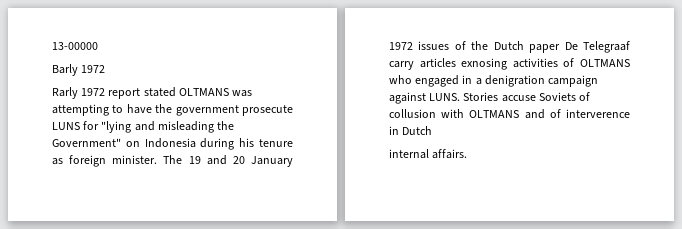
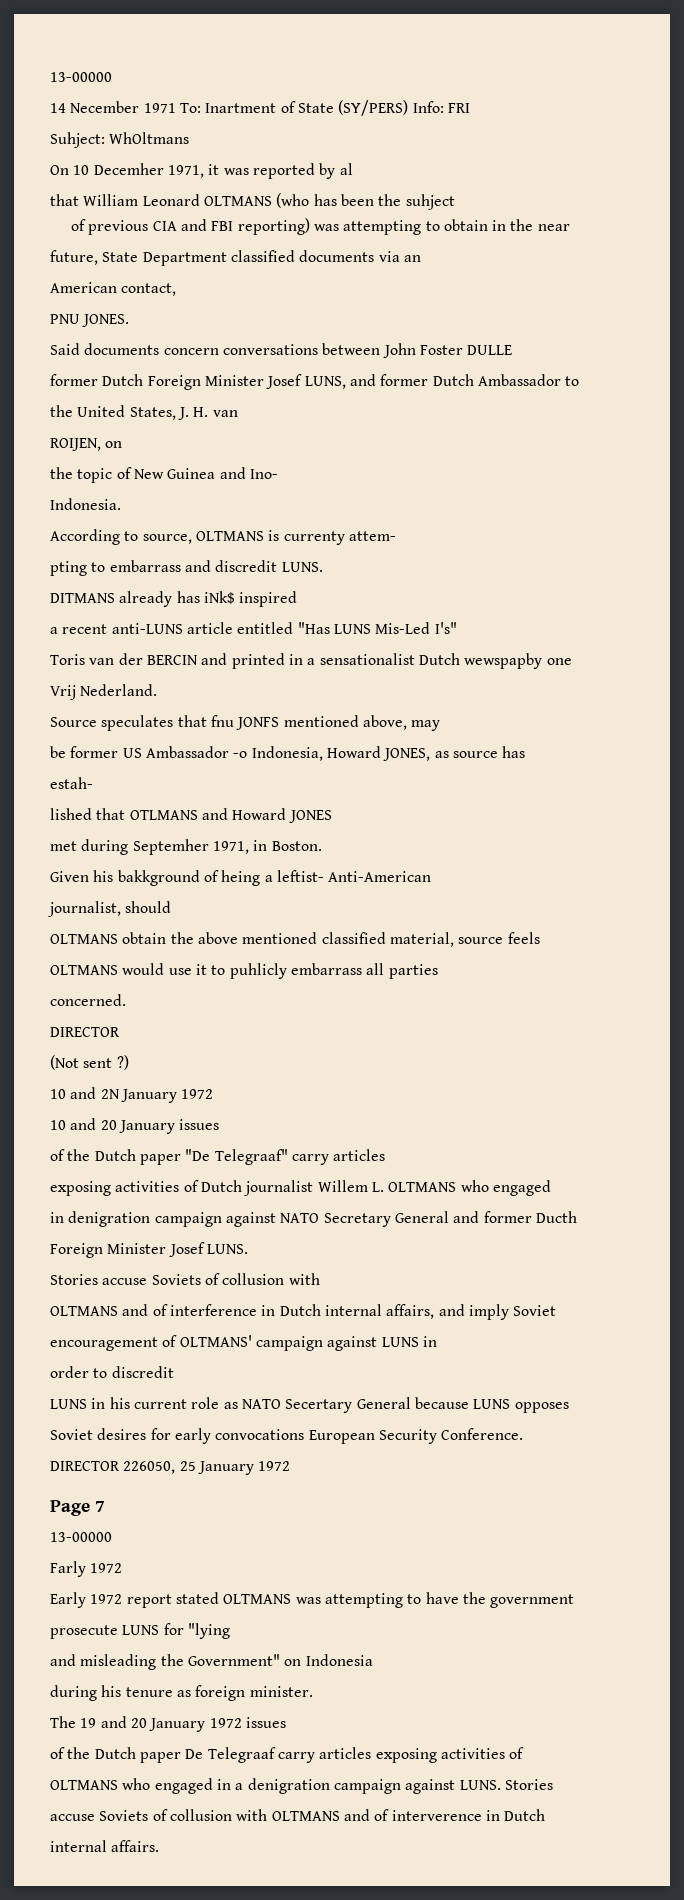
[52,42,98,50] [52,64,106,76] [52,87,78,99] 13-00000 // Barly 1972 // Rarly -> [50,72,112,82] [50,100,470,116] [50,132,190,148] [50,163,353,179] [50,193,455,210] [70,218,570,235] [50,250,421,266] [50,282,177,296] [50,314,130,327] [50,343,513,358] [50,374,580,390] [50,405,238,420] [50,438,123,451] [50,467,278,483] [50,498,121,510] [50,529,396,545] [50,560,323,576] [50,591,298,607] [50,622,457,634] [50,653,572,669] [50,684,158,700] [50,715,441,731] [50,746,526,761] [50,777,93,789] [50,808,332,823] [50,839,322,855] [50,870,432,886] [48,901,172,917] [50,932,540,947] [50,963,438,979] [50,994,126,1006] [50,1027,120,1037] [50,1055,129,1070] [50,1087,214,1103] [50,1118,220,1134] [50,1149,386,1165] [50,1180,551,1196] [50,1211,577,1227] [50,1242,248,1258] [50,1273,320,1285] [50,1304,557,1320] [50,1335,437,1351] [50,1366,174,1378] [50,1397,569,1413] [50,1428,524,1444] [50,1461,291,1475] [50,1500,105,1516] [50,1532,112,1542] [50,1561,123,1577] [50,1592,86,1608] 13-00000 // 14 Necember 1971 To: Inartment of State (SY/PERS) Info: FRI // Suhject: WhOltmans // On 10 Decemher 1971, it was reported by al // that William Leonard OLTMANS (who has been the suhject // of previous CIA and FBI reporting) was attempting to obtain in the near // future, State Department classified documents via an // American contact, // PNU JONES. // Said documents concern conversations between John Foster DULLE // former Dutch Foreign Minister Josef LUNS, and former Dutch Ambassador to // the United States, J. H. van // ROIJEN, on // the topic of New Guinea and Ino- // Indonesia. // According to source, OLTMANS is currenty attem- // pting to embarrass and discredit LUNS. // DITMANS already has iNk$ inspired // a recent anti-LUNS article entitled "Has LUNS Mis-Led I's" // Toris van der BERCIN and printed in a sensationalist Dutch wewspapby one // Vrij Nederland. // Source speculates that fnu JONFS mentioned above, may // be former US Ambassador -o Indonesia, Howard JONES, as source has // estah- // lished that OTLMANS and Howard JONES // met during Septemher 1971, in Boston. // Given his bakkground of heing a leftist- Anti-American // journalist, should // OLTMANS obtain the above mentioned classified material, source feels // OLTMANS would use it to puhlicly embarrass all parties // concerned. // DIRECTOR // (Not sent ?) // 10 and 2N January 1972 // 10 and 20 January issues // of the Dutch paper "De Telegraaf" carry articles // exposing activities of Dutch journalist Willem L. OLTMANS who engaged // in denigration campaign against NATO Secretary General and former Ducth // Foreign Minister Josef LUNS. // Stories accuse Soviets of collusion with // OLTMANS and of interference in Dutch internal affairs, and imply Soviet // encouragement of OLTMANS' campaign against LUNS in // order to discredit // LUNS in his current role as NATO Secertary General because LUNS opposes // Soviet desires for early convocations European Security Conference. // DIRECTOR 226050, 25 January 1972 // Page 7 // 13-00000 // Farly 1972 // Early
(239, 110) none -> (575, 1601) //
(132, 127) none -> (230, 1631) //
(196, 143) none -> (373, 1660) //
(158, 159) none -> (313, 1691) //
(450, 45) none -> (286, 1722) //
[461,58,575,70] exnosing activities of -> [375,1747,525,1763] exposing activities of //
(499, 96) none -> (553, 1784) //

